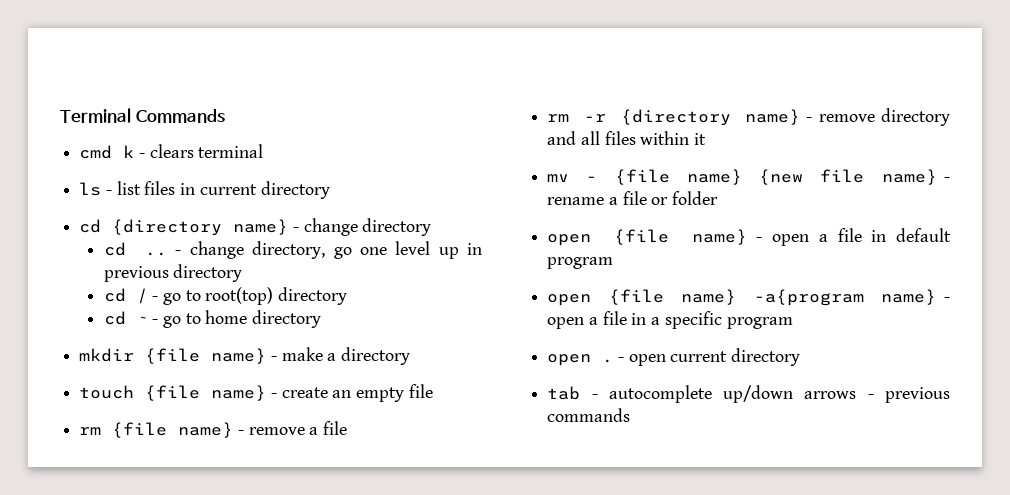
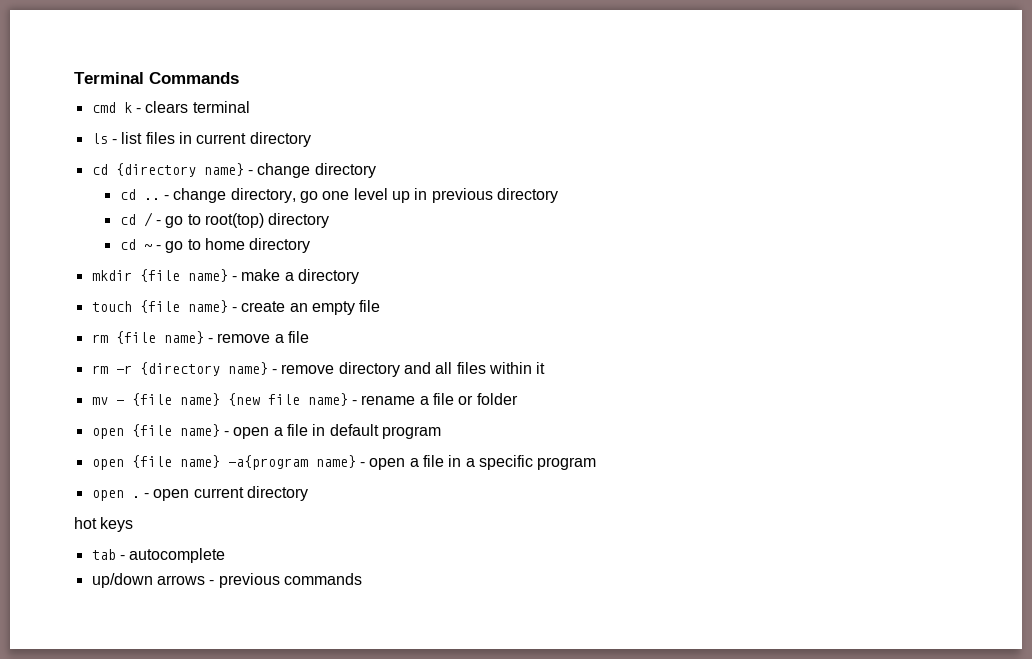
(801, 357) none -> [74,517,134,532] // hot keys
(712, 394) none -> (226, 555) //

